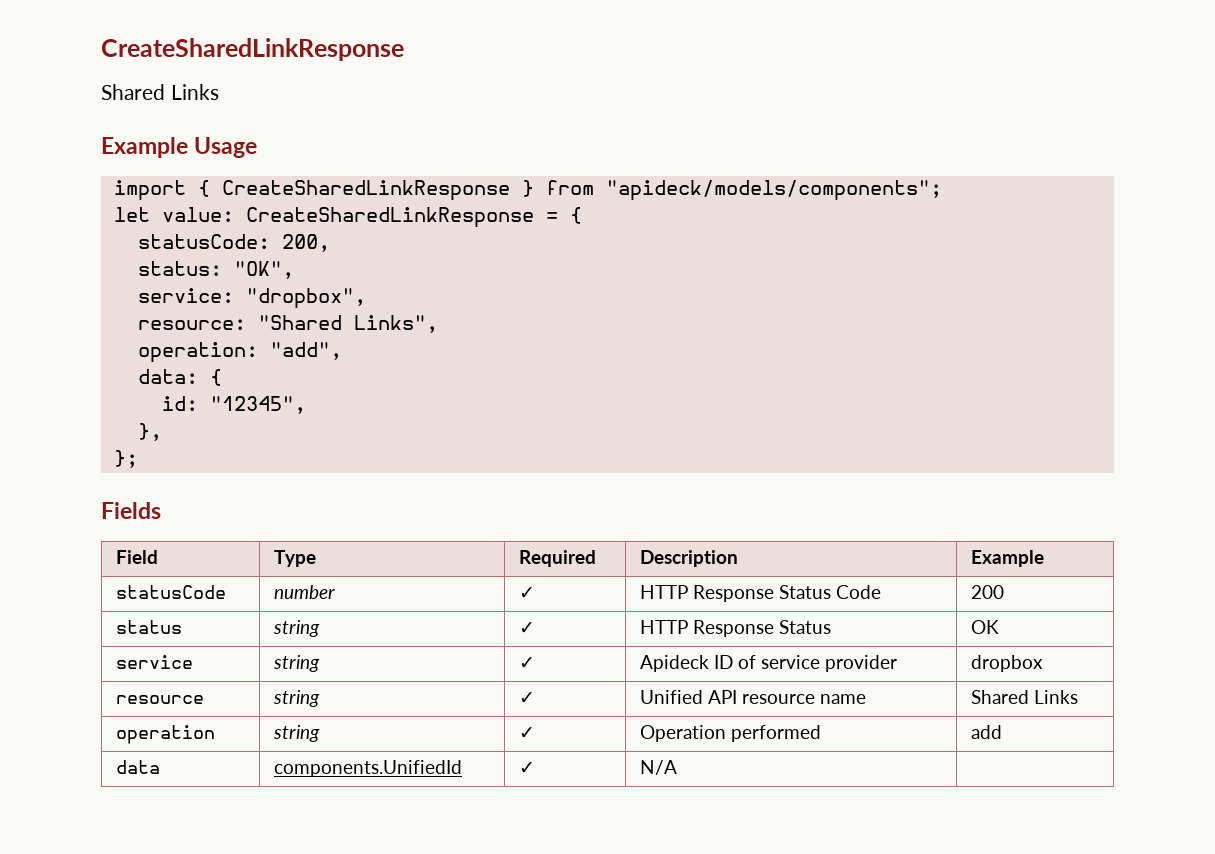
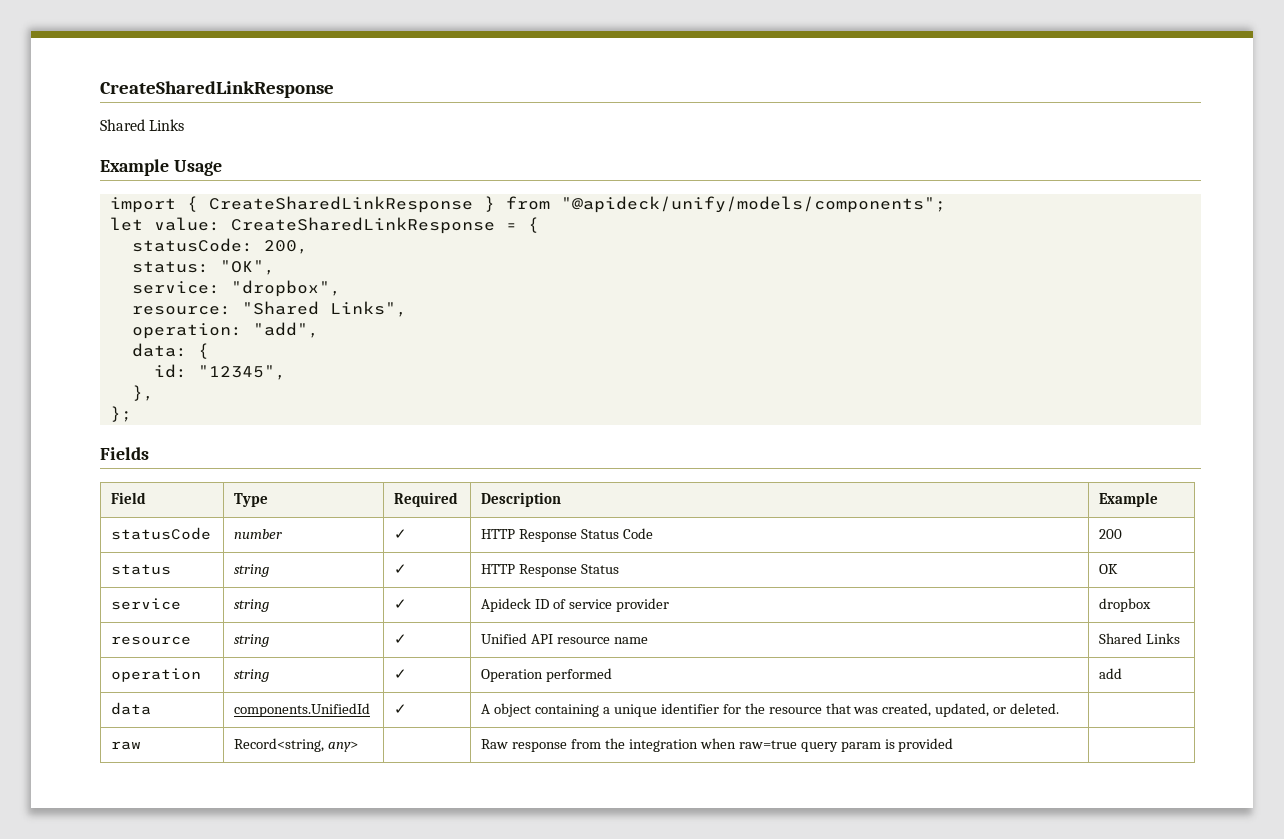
[605,180,942,201] "apideck/models/components"; -> [560,196,946,213] "@apideck/unify/models/components";
[639,760,677,775] N/A -> [481,703,1060,717] [111,741,142,750] [234,738,359,752] [481,738,954,752] A object containing a unique identifier for the resource that was created, updated, or deleted. | // raw | Record<string, any> | | Raw response from the integration when raw=true query param is provided

